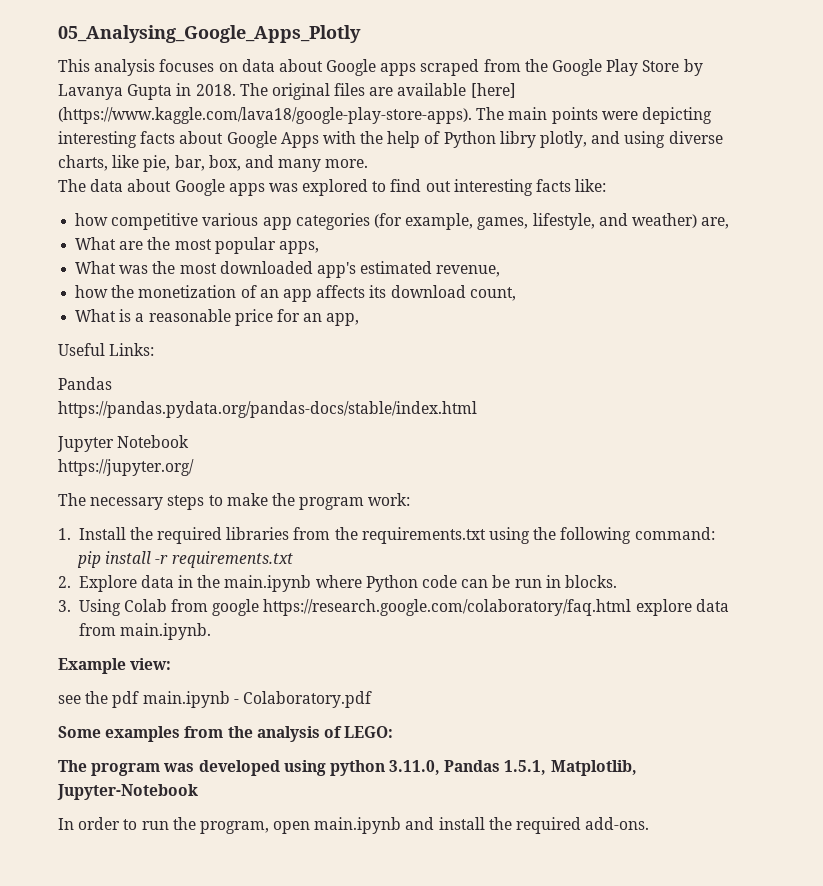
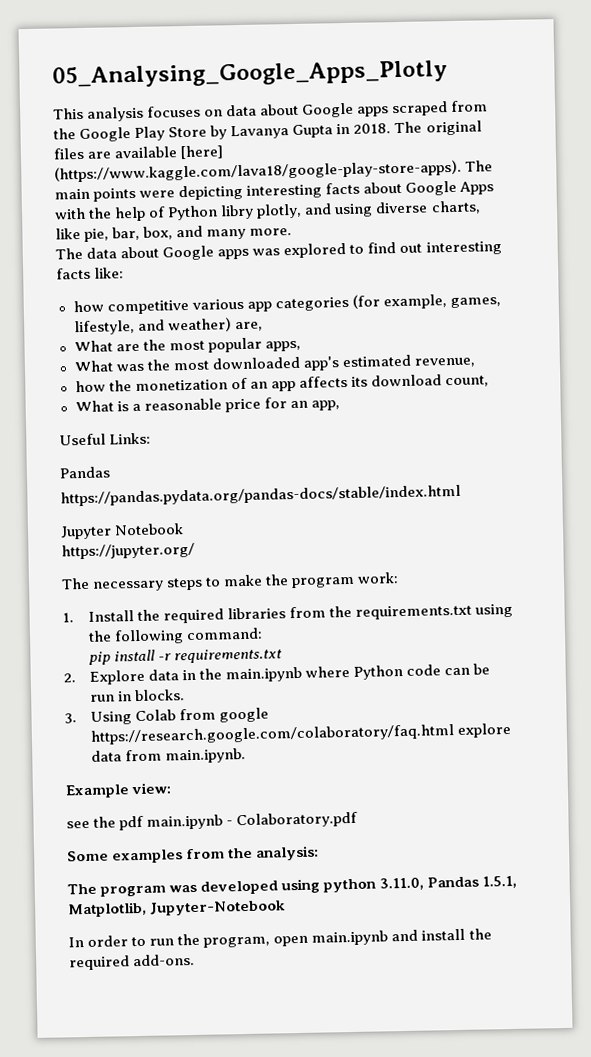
[256,726,394,742] analysis of LEGO: -> [255,845,320,861] analysis:

